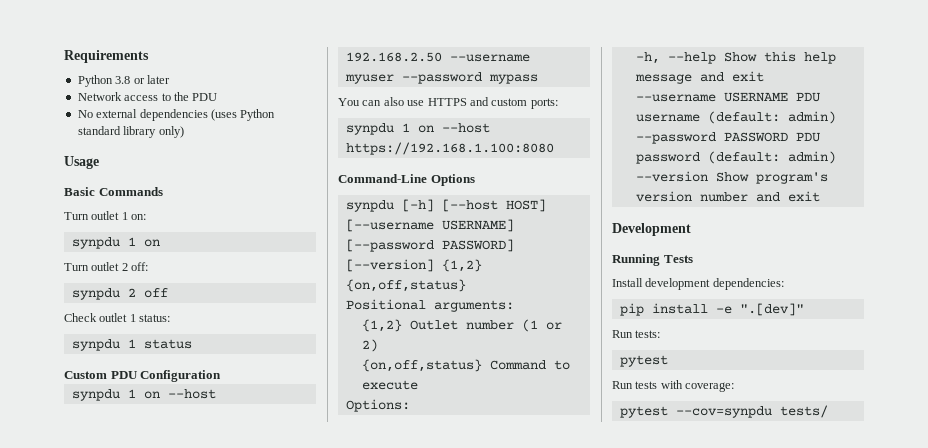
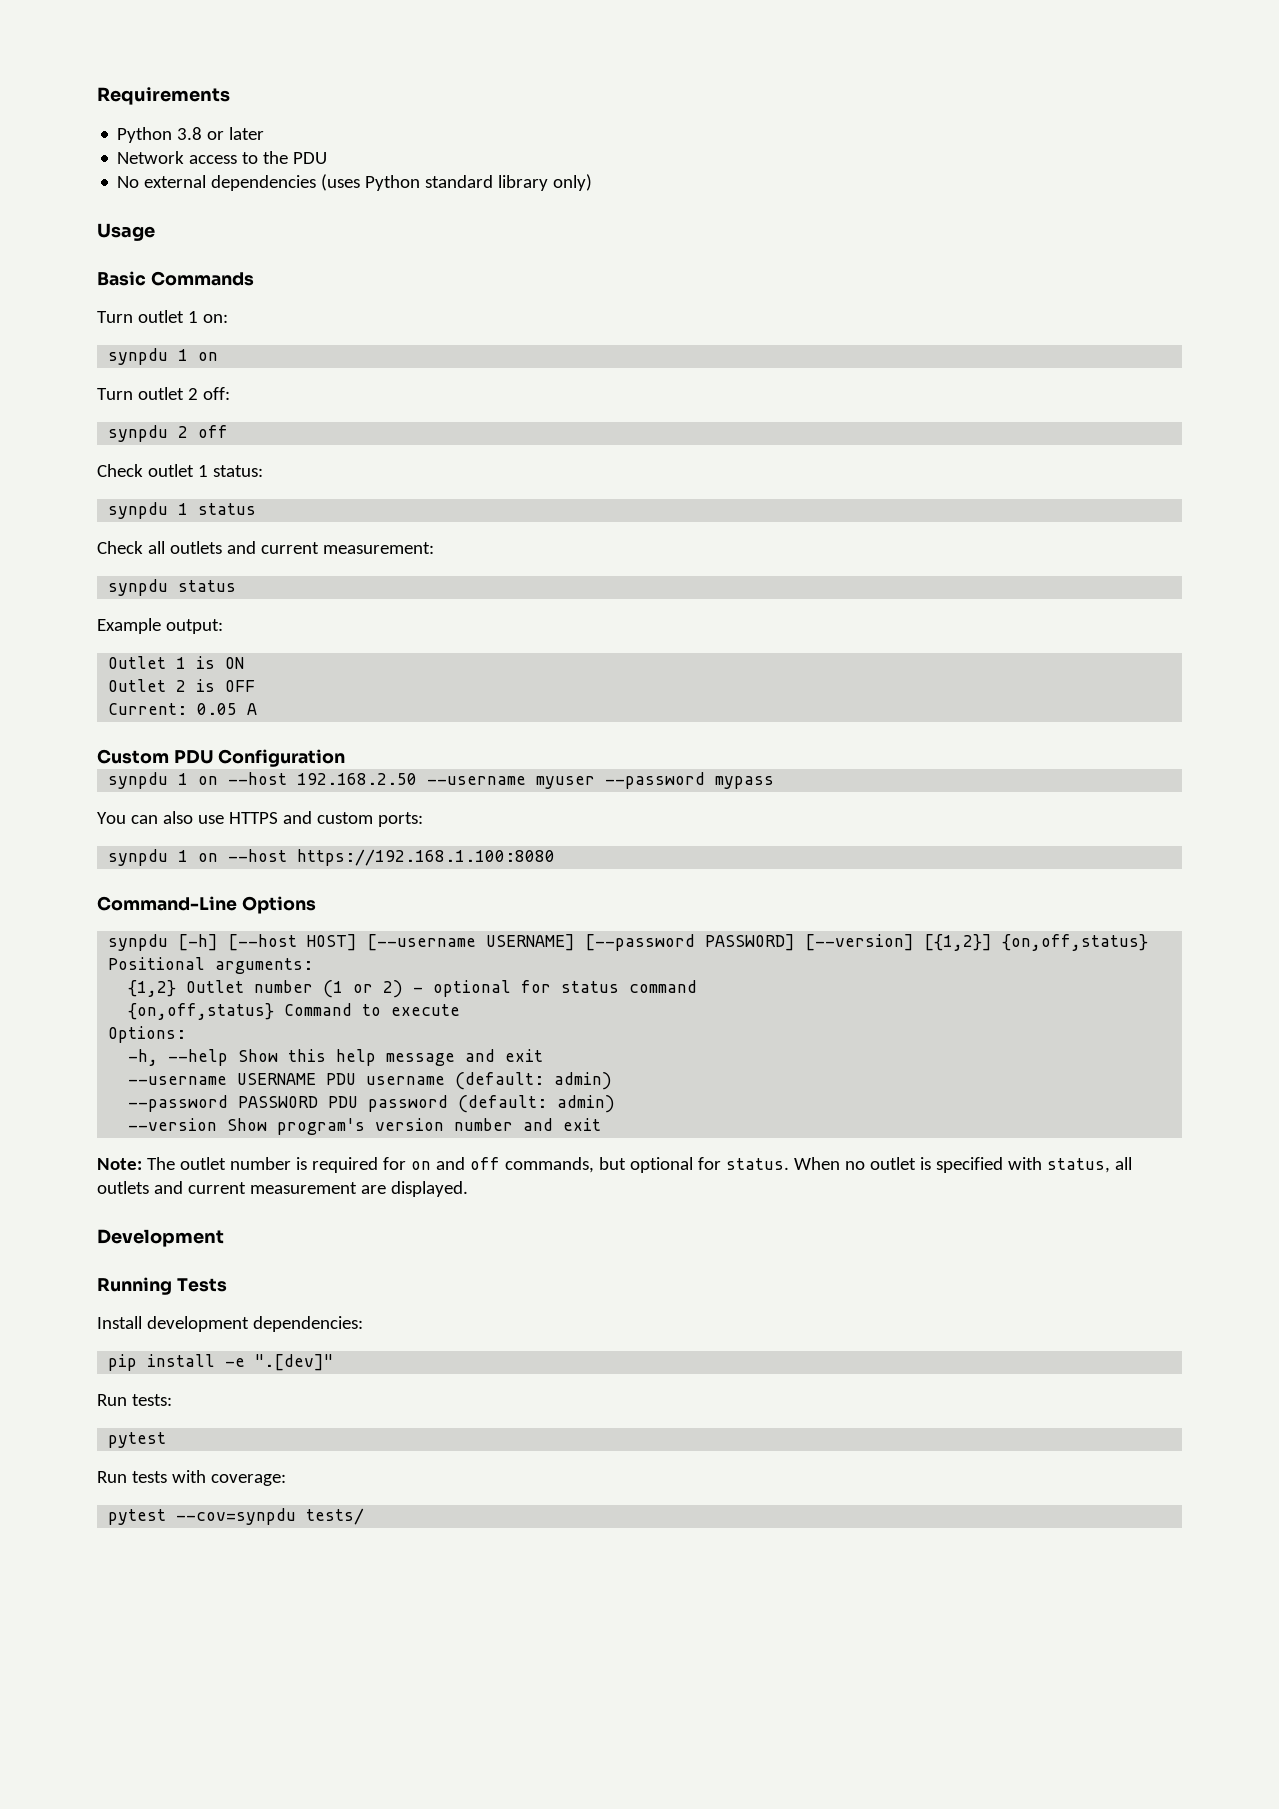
(192, 344) none -> [97,541,434,554] [108,579,237,596] [97,618,223,634] [108,656,245,669] [108,679,256,692] [108,703,258,715] // Check all outlets and current measurement: // synpdu status // Example output: // Outlet 1 is ON // Outlet 2 is OFF // Current: 0.05 A
[441,259,482,272] {1,2} -> [924,934,993,951] [{1,2}]
(378, 345) none -> [413,980,698,997] - optional for status command
(820, 196) none -> [97,1157,1132,1173] [97,1181,468,1197] // Note: The outlet number is required for on and off commands, but optional for status. When no outlet is specified with status, all outlets and current measurement are displayed.

